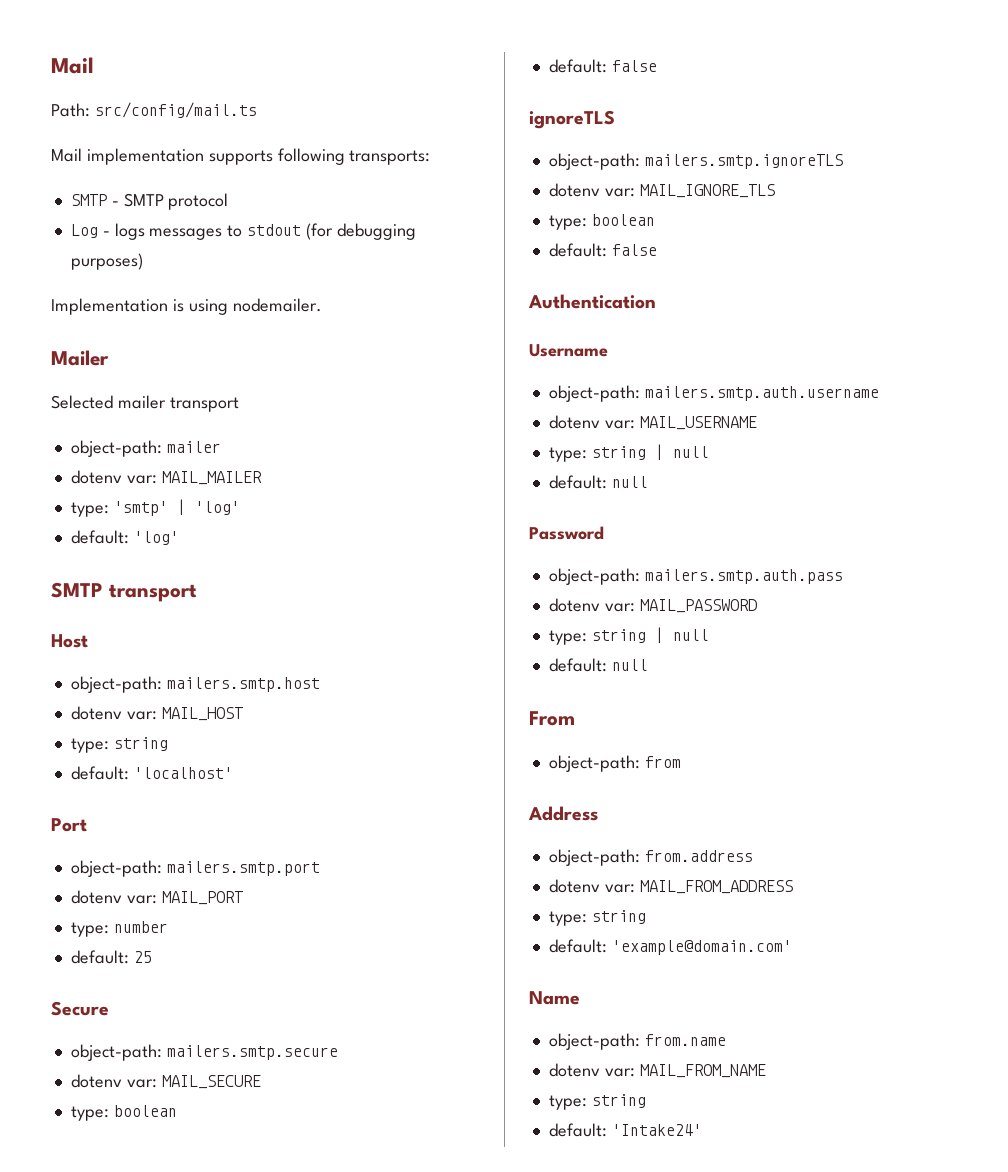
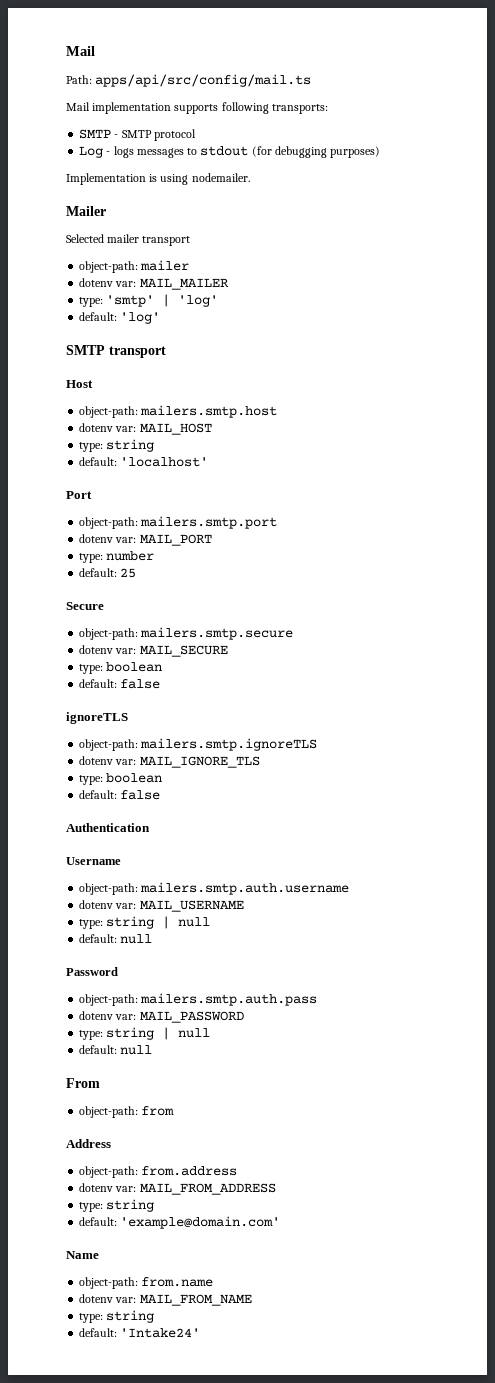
[94,102,257,118] src/config/mail.ts -> [95,74,312,87] apps/api/src/config/mail.ts

